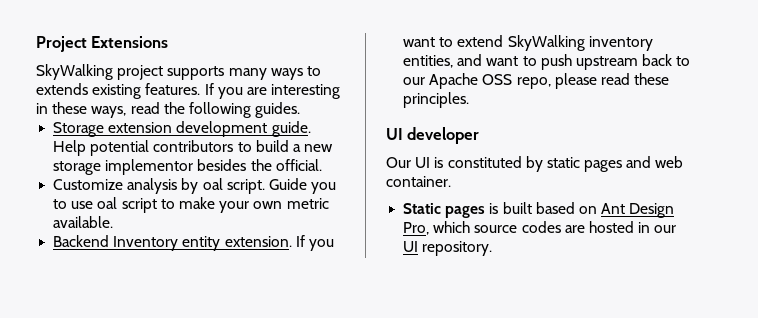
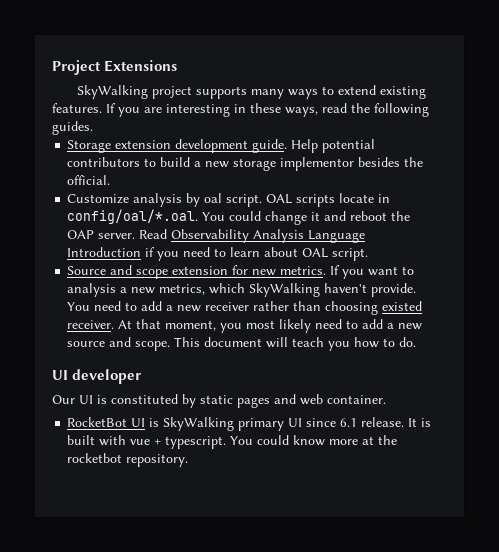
[36,83,88,95] extends -> [338,85,377,95] extend
[268,178,337,194] [53,197,329,213] [53,216,114,228] [53,235,334,251] [403,35,653,51] [403,54,691,70] [403,73,670,89] [403,92,470,108] Guide you to use oal script to make your own metric available. // Backend Inventory entity extension. If you want to extend SkyWalking inventory entities, and want to push upstream back to our Apache OSS repo, please read these principles. -> [266,193,391,207] [67,209,411,225] [67,229,366,243] [67,247,369,261] [67,265,415,279] [67,283,417,297] [67,301,423,315] [67,319,423,333] [67,337,417,351] OAL scripts locate in config/oal/*.oal. You could change it and reboot the OAP server. Read Observability Analysis Language Introduction if you need to learn about OAL script. // Source and scope extension for new metrics. If you want to analysis a new metrics, which SkyWalking haven't provide. You need to add a new receiver rather than choosing existed receiver. At that moment, you most likely need to add a new source and scope. This document will teach you how to do.
[403,202,675,218] [403,221,677,235] [403,241,419,252] Static pages is built based on Ant Design Pro, which source codes are hosted in our UI -> [67,417,432,431] [67,435,398,449] [67,453,123,463] RocketBot UI is SkyWalking primary UI since 6.1 release. It is built with vue + typescript. You could know more at the rocketbot

